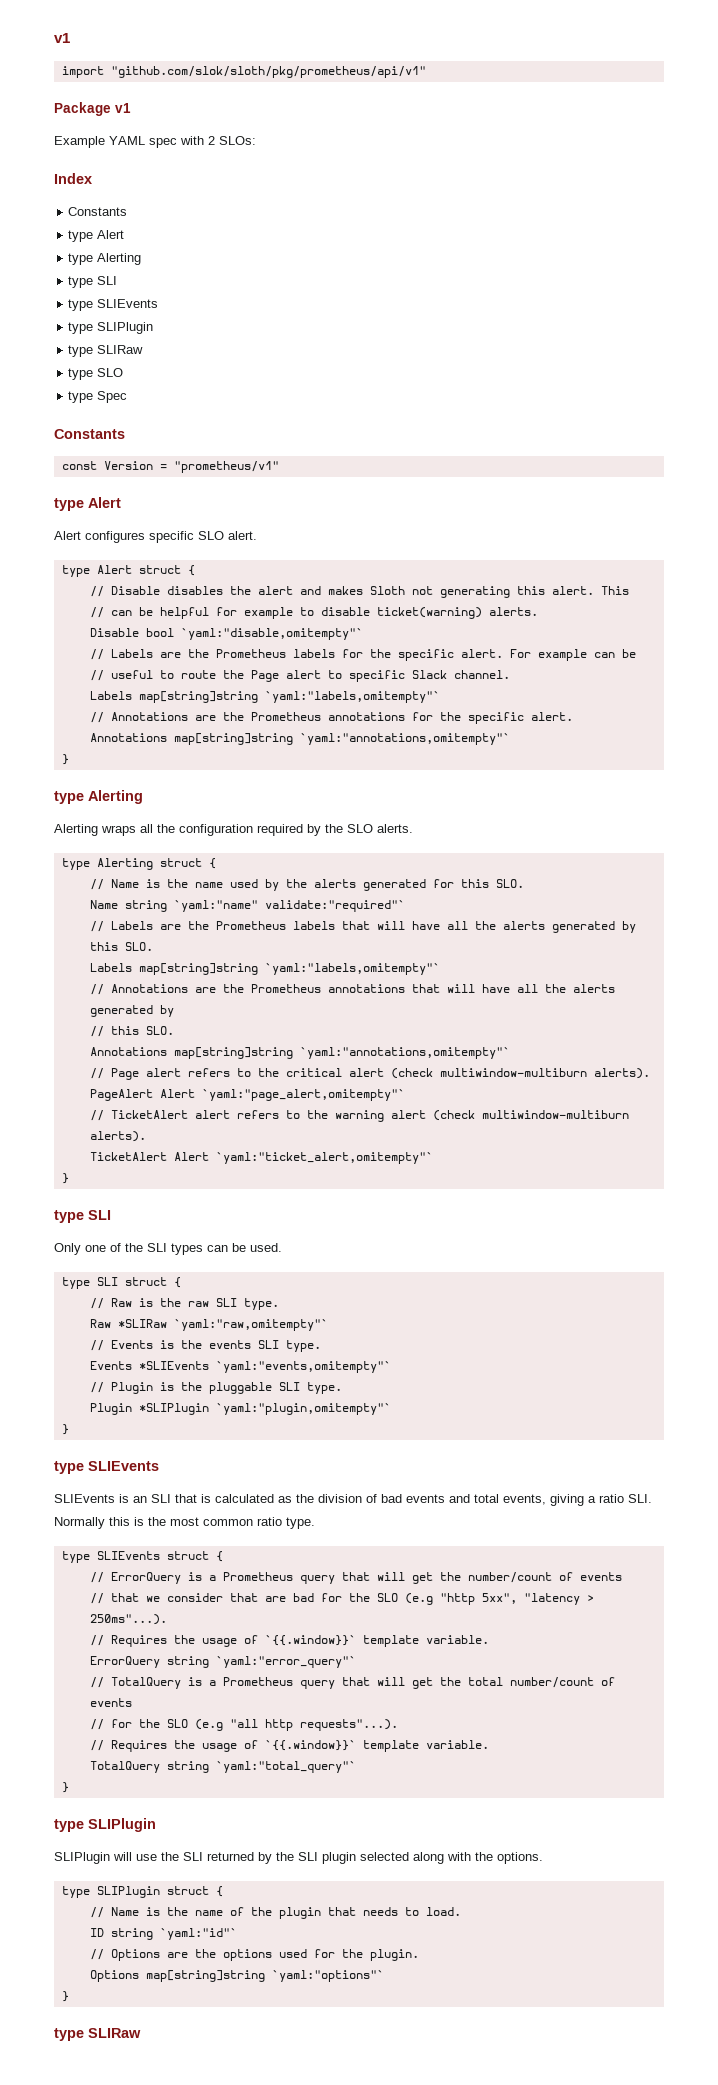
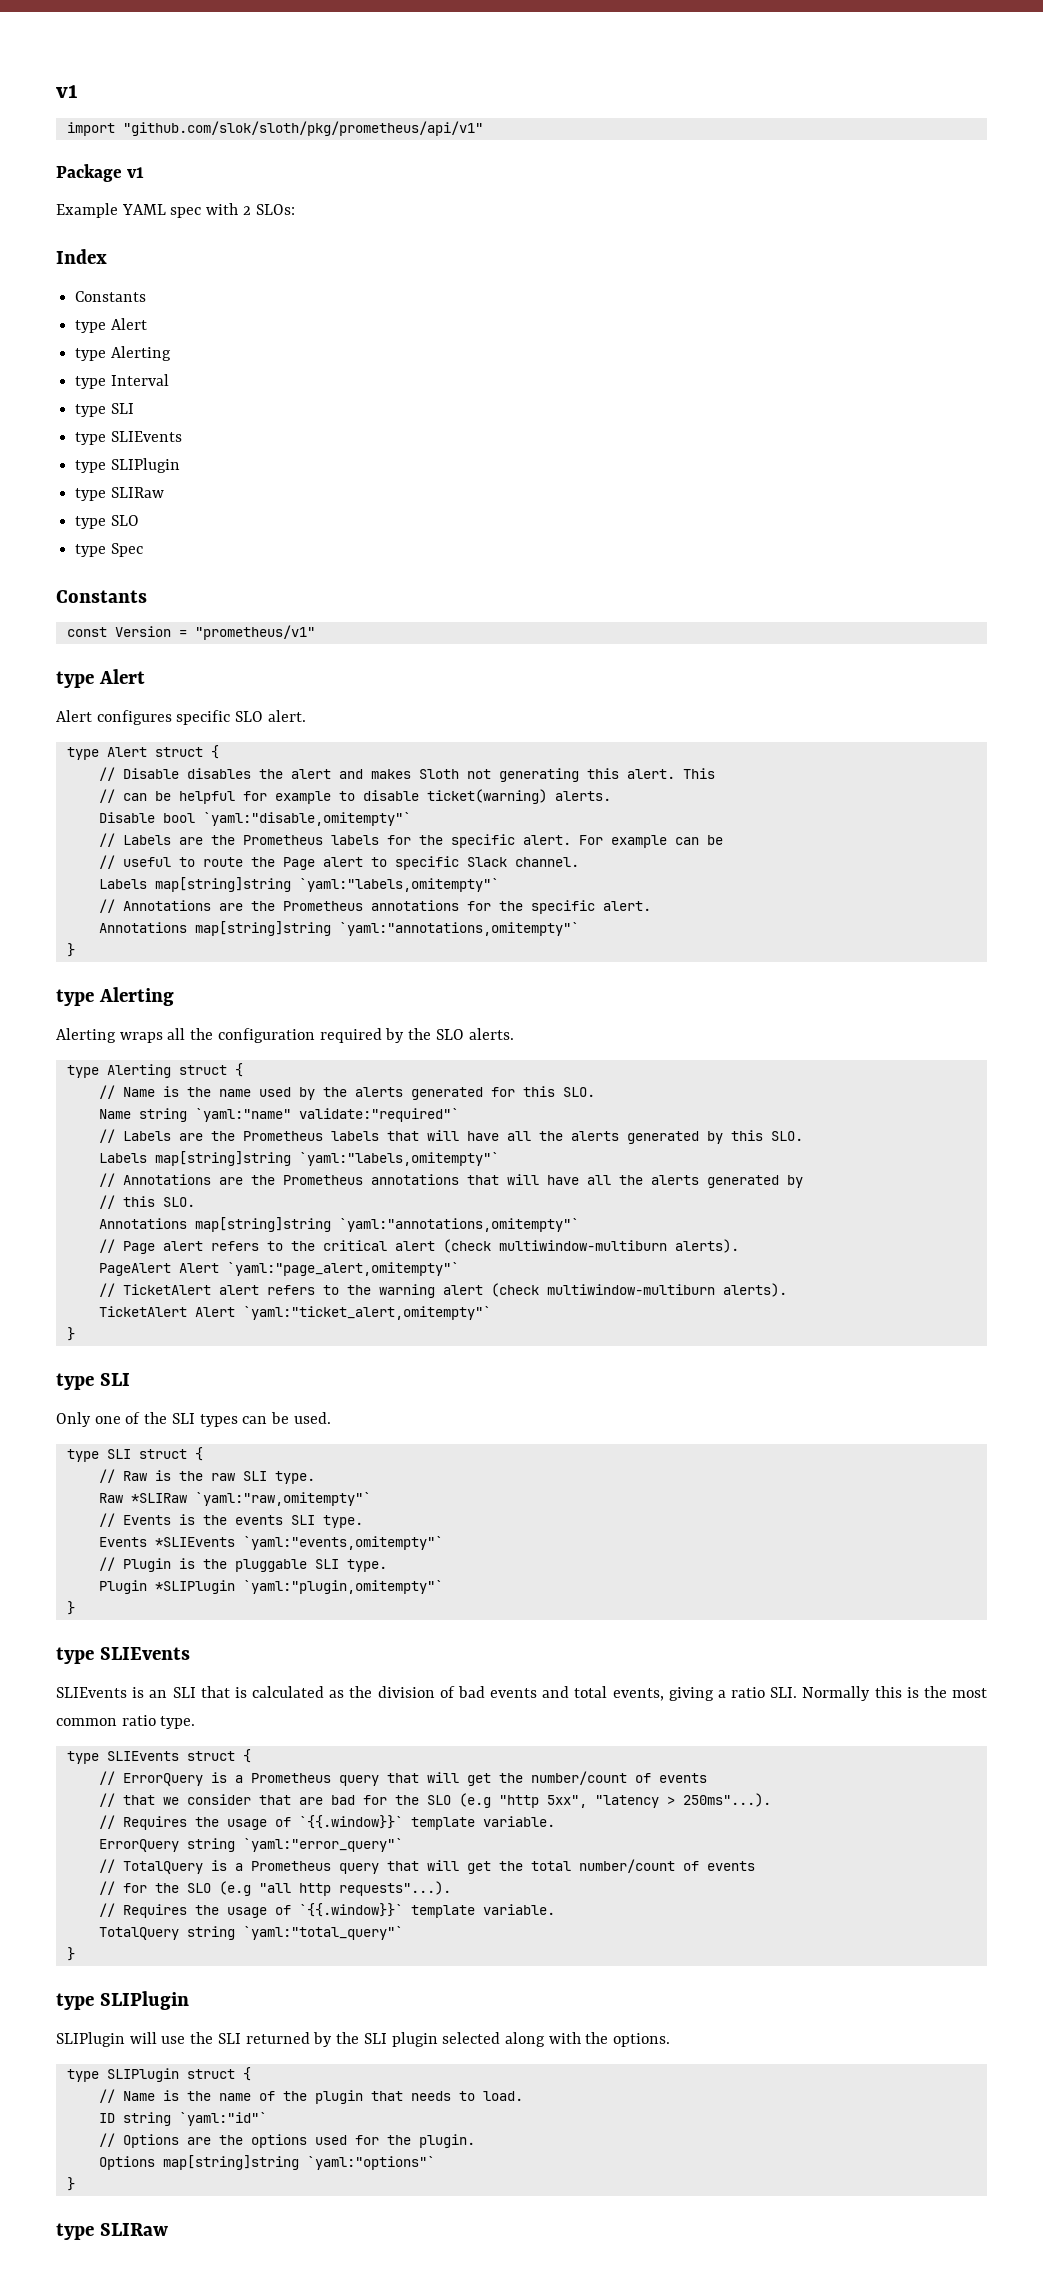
(142, 259) none -> [75,374,169,389] // type Interval

